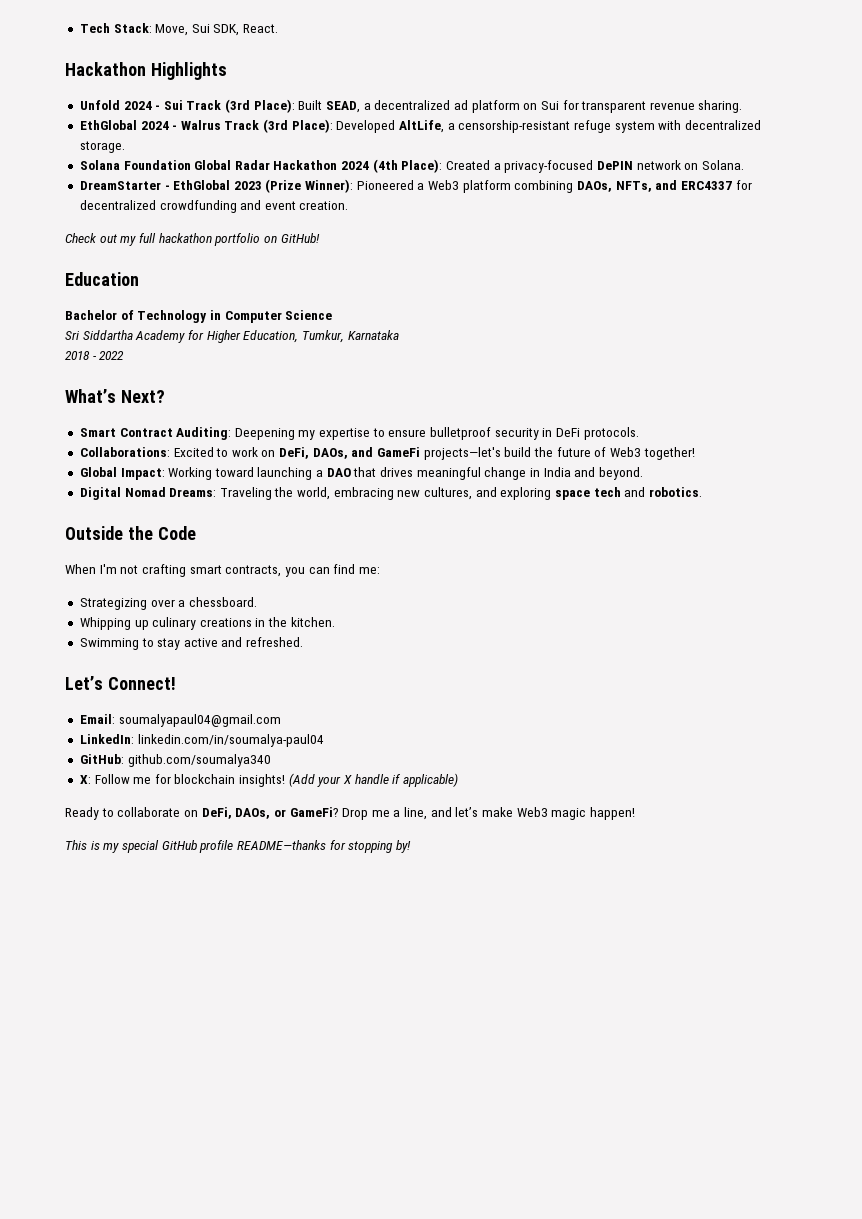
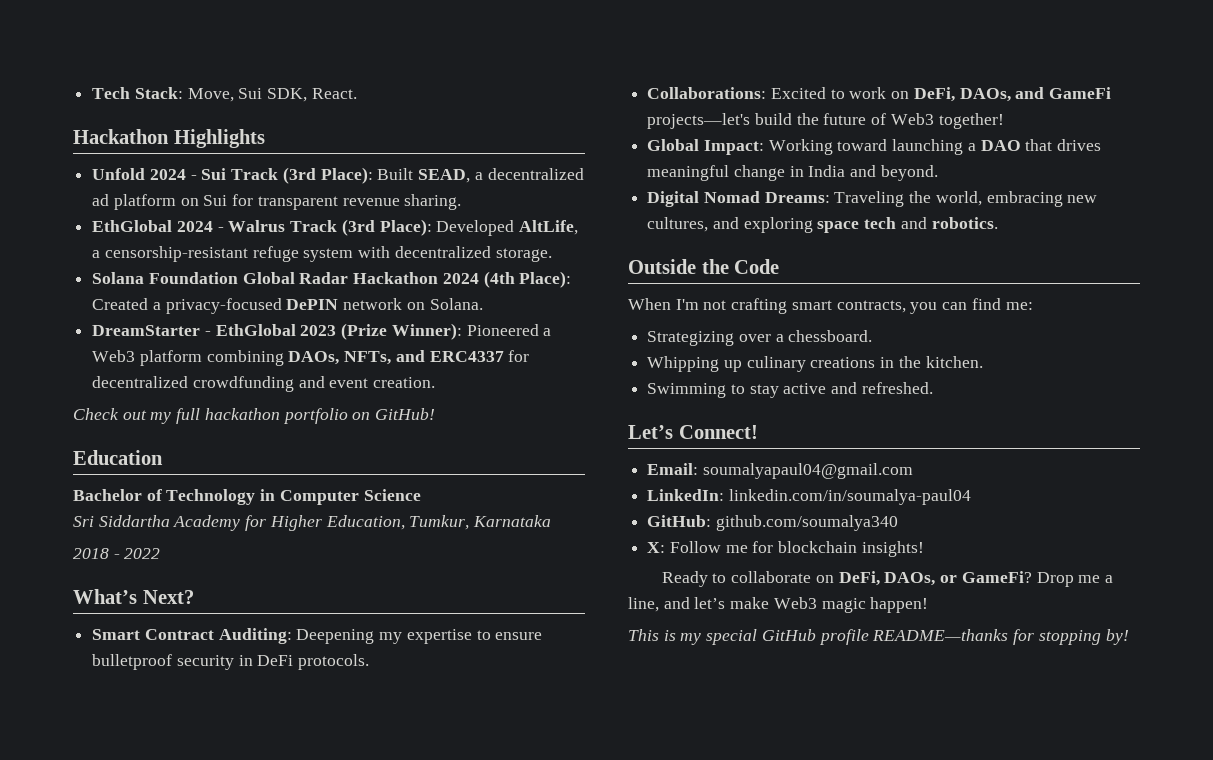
[288,773,458,787] (Add your X handle if applicable) -> (924, 549) none

